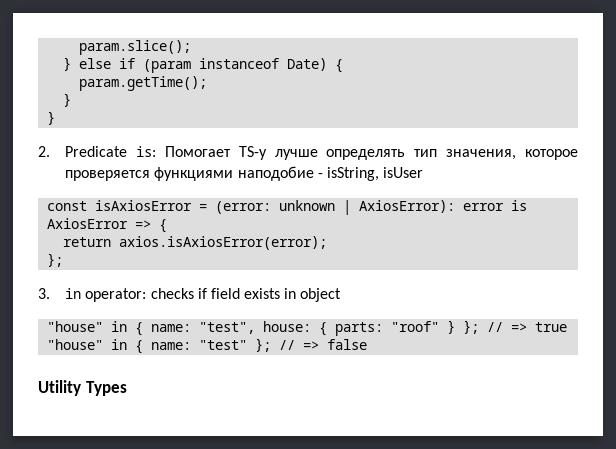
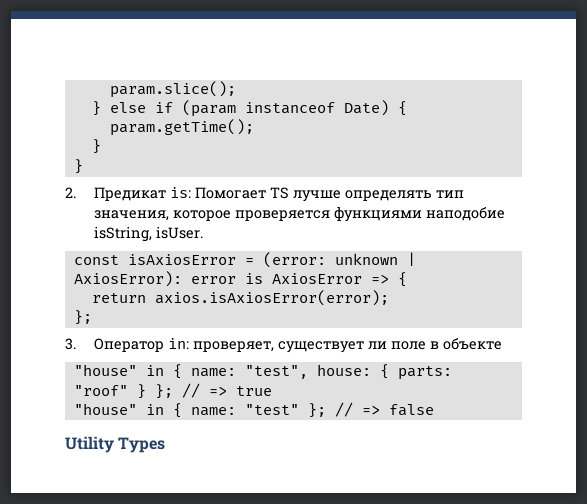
[65,146,128,157] Predicate -> [93,187,166,201] Предикат
[238,146,267,160] TS-у -> [269,187,289,199] TS
[317,167,424,181] - isString, isUser -> [93,226,203,242] isString, isUser.
[65,288,342,302] in operator: checks if field exists in object -> [93,338,502,353] Оператор in: проверяет, существует ли поле в объекте

